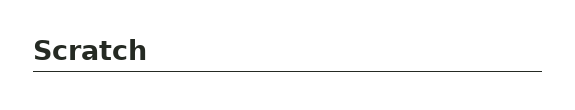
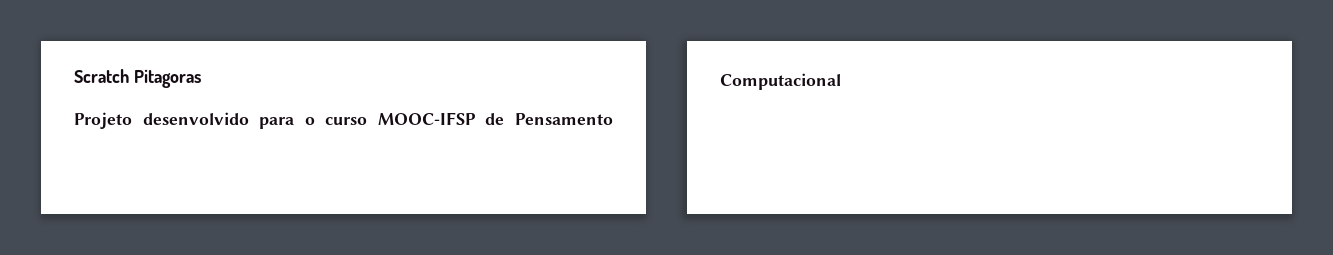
(147, 49) none -> [133,69,201,88] [74,112,613,129] [720,73,841,90] Pitagoras // Projeto desenvolvido para o curso MOOC-IFSP de Pensamento Computacional

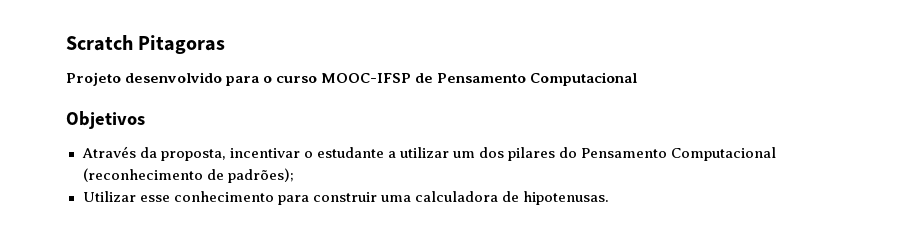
(841, 81) none -> [66,111,145,129] [81,146,777,161] [82,168,294,183] [82,191,609,205] // Objetivos // Através da proposta, incentivar o estudante a utilizar um dos pilares do Pensamento Computacional (reconhecimento de padrões); // Utilizar esse conhecimento para construir uma calculadora de hipotenusas.

